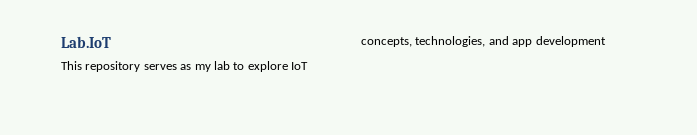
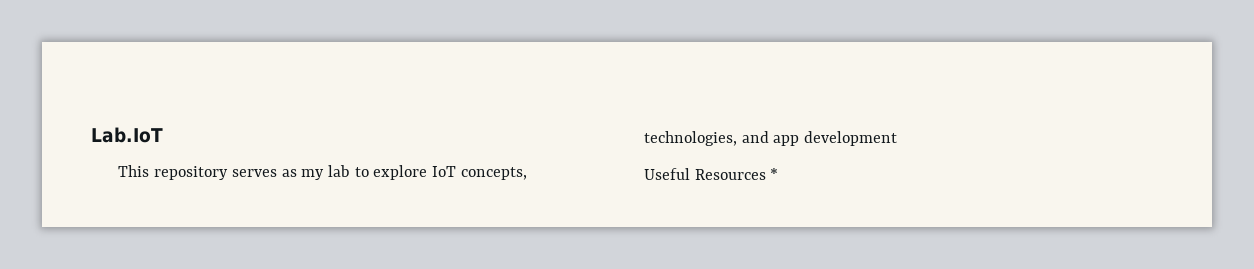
(606, 41) none -> [644,168,779,180] // Useful Resources *

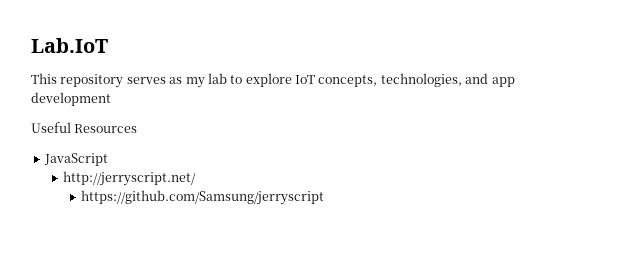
[770,168,779,180] * -> [43,153,108,166] [63,171,197,186] [81,190,325,205] // JavaScript // http://jerryscript.net/ // https://github.com/Samsung/jerryscript

